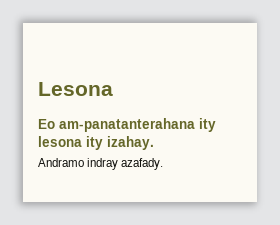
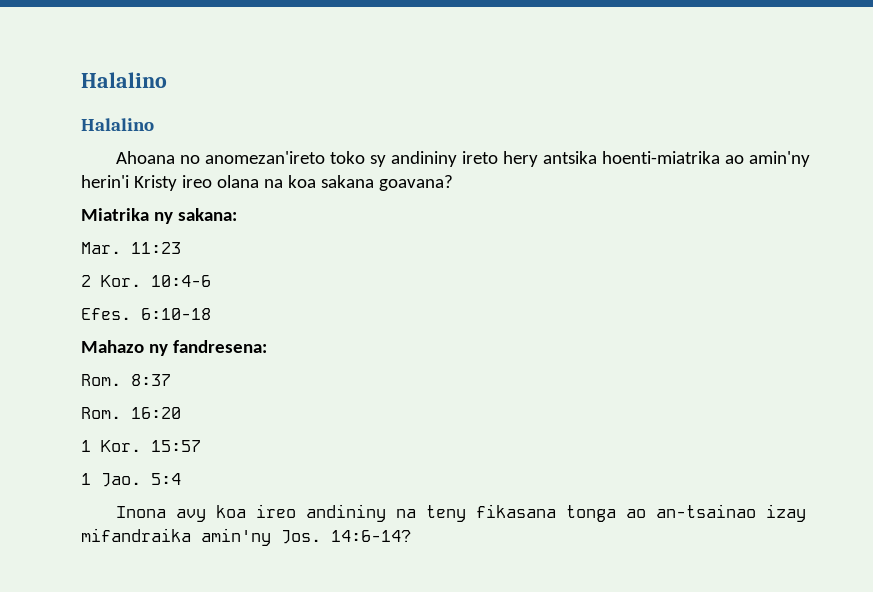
[38,82,113,96] [38,118,216,132] [38,136,154,150] [38,158,164,170] Lesona // Eo am-panatanterahana ity lesona ity izahay. // Andramo indray azafady. -> [81,72,167,88] [81,118,154,131] [116,151,811,167] [81,175,453,191] [81,208,237,224] [81,242,181,254] [81,275,211,287] [81,308,211,320] [81,340,267,356] [81,374,171,386] [81,407,181,419] [81,440,201,452] [81,473,181,487] [116,504,807,522] [81,528,411,546] Halalino // Halalino // Ahoana no anomezan'ireto toko sy andininy ireto hery antsika hoenti-miatrika ao amin'ny herin'i Kristy ireo olana na koa sakana goavana? // Miatrika ny sakana: // Mar. 11:23 // 2 Kor. 10:4-6 // Efes. 6:10-18 // Mahazo ny fandresena: // Rom. 8:37 // Rom. 16:20 // 1 Kor. 15:57 // 1 Jao. 5:4 // Inona avy koa ireo andininy na teny fikasana tonga ao an-tsainao izay mifandraika amin'ny Jos. 14:6-14?

